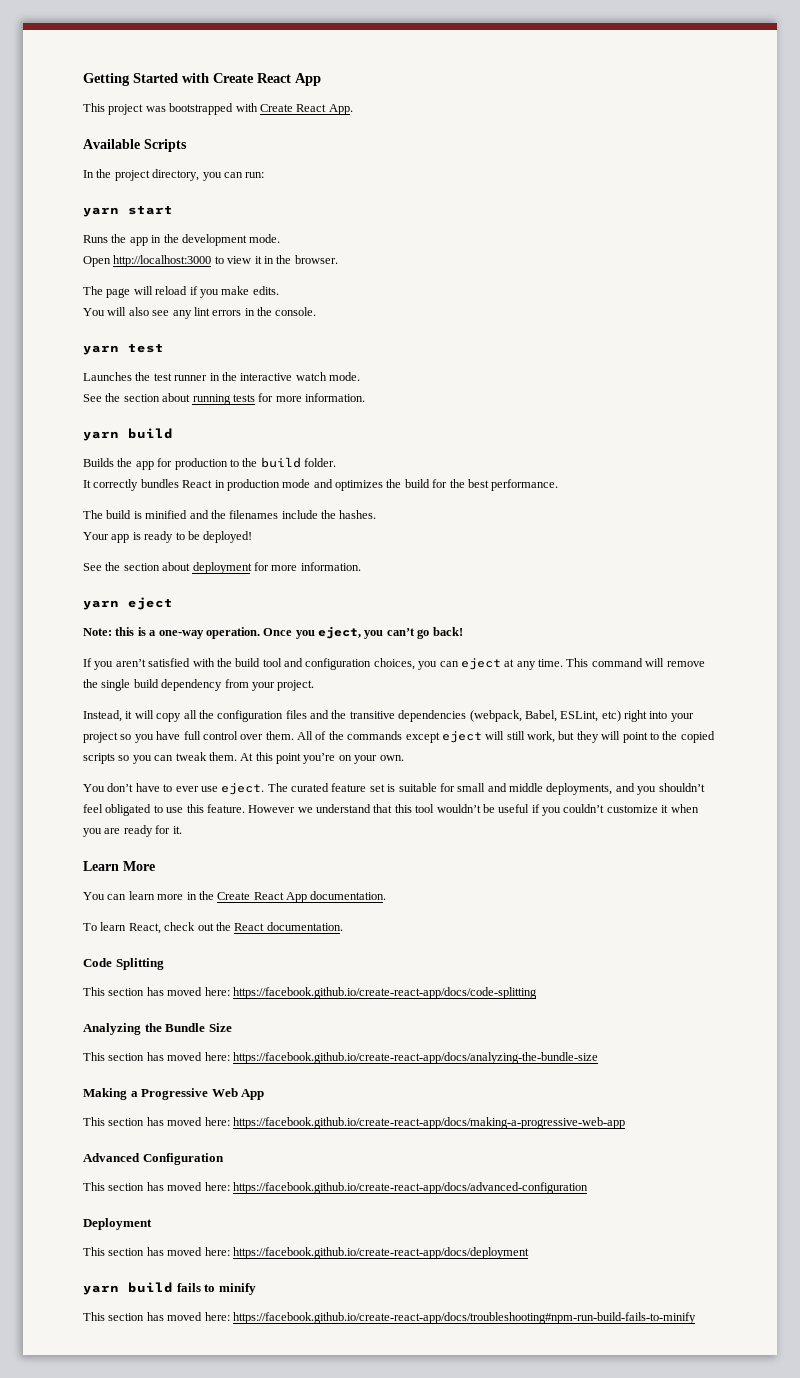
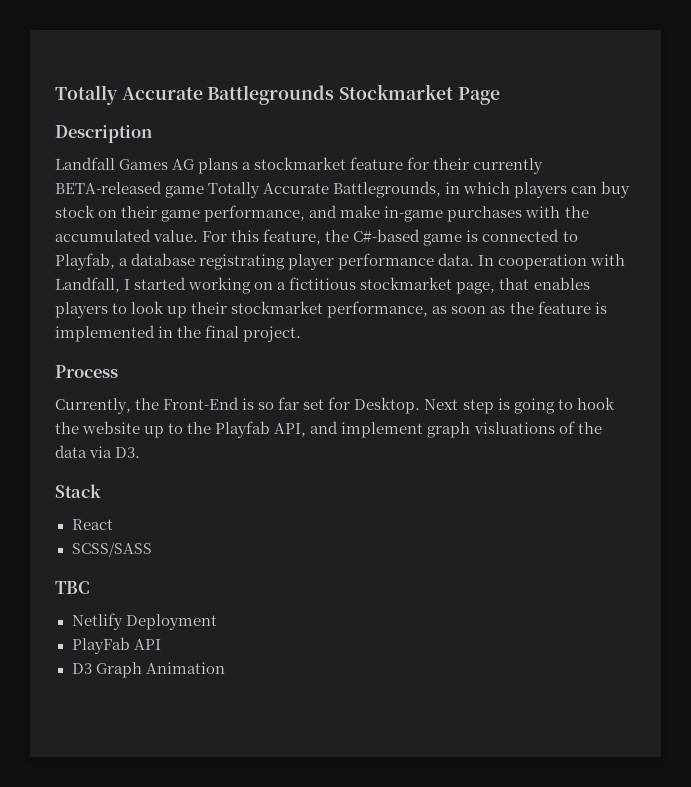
[83,73,321,86] [83,103,353,115] [83,139,187,152] [83,169,265,181] [83,206,173,217] [83,234,281,246] [83,255,338,267] [83,286,279,298] [83,307,317,319] [83,344,164,355] [83,372,360,381] [83,393,365,405] [83,428,173,441] [83,457,336,470] [83,479,559,491] [83,510,377,519] [83,531,253,543] [83,562,361,574] [83,597,173,610] [83,626,463,639] [83,658,705,670] [83,679,315,691] [83,710,694,722] [83,731,715,743] [83,752,404,764] [83,783,705,795] [83,804,699,816] [83,825,182,837] [83,861,155,871] [83,891,387,903] [83,922,343,934] [83,958,164,970] [83,987,537,999] [83,1023,232,1035] [83,1052,598,1064] [83,1088,265,1100] [83,1117,625,1129] [83,1153,224,1165] [83,1182,588,1194] [83,1218,152,1230] [83,1247,529,1259] [83,1282,256,1295] [83,1312,696,1324] Getting Started with Create React App // This project was bootstrapped with Create React App. // Available Scripts // In the project directory, you can run: // yarn start // Runs the app in the development mode. // Open http://localhost:3000 to view it in the browser. // The page will reload if you make edits. // You will also see any lint errors in the console. // yarn test // Launches the test runner in the interactive watch mode. // See the section about running tests for more information. // yarn build // Builds the app for production to the build folder. // It correctly bundles React in production mode and optimizes the build for the best performance. // The build is minified and the filenames include the hashes. // Your app is ready to be deployed! // See the section about deployment for more information. // yarn eject // Note: this is a one-way operation. Once you eject, you can’t go back! // If you aren’t satisfied with the build tool and configuration choices, you can eject at any time. This command will remove the single build dependency from your project. // Instead, it will copy all the configuration files and the transitive dependencies (webpack, Babel, ESLint, etc) right into your project so you have full control over them. All of the commands except eject will still work, but they will point to the copied scripts so you can tweak them. At this point you’re on your own. // You don’t have to ever use eject. The curated feature set is suitable for small and middle deployments, and you shouldn’t feel obligated to use this feature. However we understand that this tool wouldn’t be useful if you couldn’t customize it when you are ready for it. // Learn More // You can learn more in the Create React App documentation. // To learn React, check out the React documentation. // Code Splitting // This section has moved here: https://facebook.github.io/create-react-app/docs/code-splitting // Analyzing the Bundle Size // This section has moved here: https://facebook.github.io/create-react-app/docs/analyzing-the-bundle-size // Making a Progressive Web App // This section has moved here: https://facebook.github.io/create-react-app/docs/making-a-progressive-web-app // Advanced Configuration // This section has moved here: https://facebook.github.io/create-react-app/docs/advanced-configuration // Deployment // This section has moved here: https://facebook.github.io/create-react-app/docs/deployment // yarn build fails to minify // This section has moved here: https://facebook.github.io/create-react-app/docs/troubleshooting#npm-run-build-fails-to-minify -> [55,84,500,105] [55,125,152,143] [55,157,544,174] [55,181,631,198] [55,205,589,222] [55,229,578,246] [55,253,626,270] [55,277,590,294] [55,301,607,318] [55,325,302,342] [55,365,118,378] [55,397,615,414] [55,421,602,438] [55,445,141,458] [55,484,101,498] [71,519,113,530] [71,542,152,557] [55,581,90,594] [71,613,217,630] [71,637,161,654] [71,662,225,678] Totally Accurate Battlegrounds Stockmarket Page // Description // Landfall Games AG plans a stockmarket feature for their currently BETA-released game Totally Accurate Battlegrounds, in which players can buy stock on their game performance, and make in-game purchases with the accumulated value. For this feature, the C#-based game is connected to Playfab, a database registrating player performance data. In cooperation with Landfall, I started working on a fictitious stockmarket page, that enables players to look up their stockmarket performance, as soon as the feature is implemented in the final project. // Process // Currently, the Front-End is so far set for Desktop. Next step is going to hook the website up to the Playfab API, and implement graph visluations of the data via D3. // Stack // React // SCSS/SASS // TBC // Netlify Deployment // PlayFab API // D3 Graph Animation

